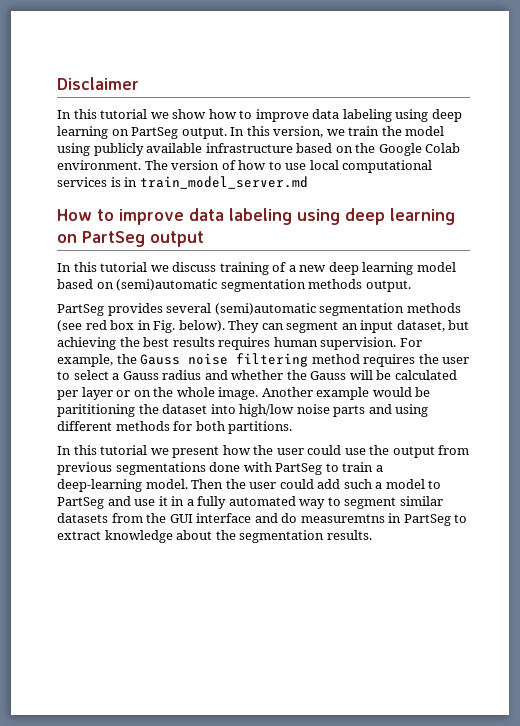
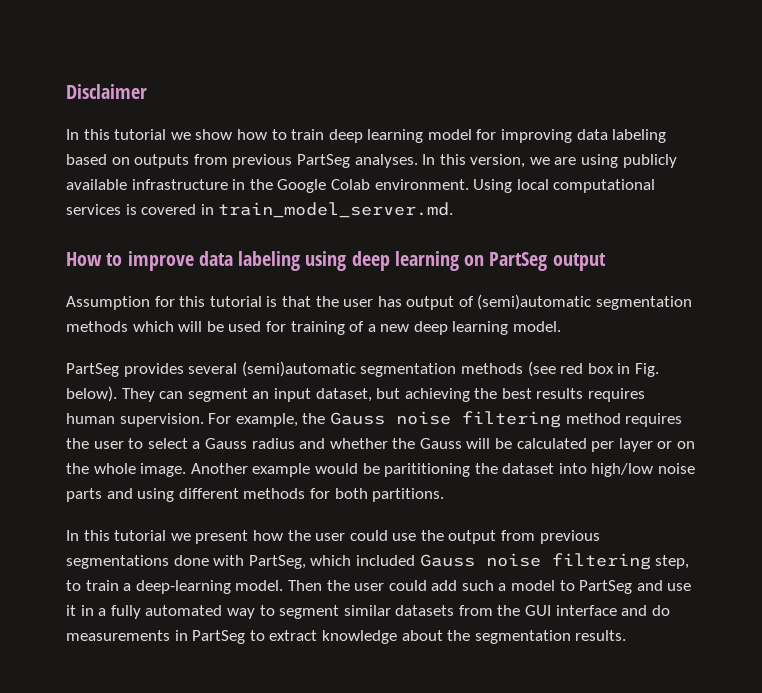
[255,109,462,122] [57,126,227,139] improve data labeling using deep learning on PartSeg output. -> [291,129,667,143] [66,154,418,168] train deep learning model for improving data labeling based on outputs from previous PartSeg analyses.
[348,126,445,136] train the model -> [554,157,577,165] are
[296,143,353,153] based on -> [232,179,246,190] in
[144,160,307,170] The version of how to use -> [473,179,513,193] Using
[124,176,308,189] in train_model_server.md -> [141,202,454,218] covered in train_model_server.md.
[57,262,217,272] In this tutorial we discuss -> [66,294,693,310] [66,321,286,332] Assumption for this tutorial is that the user has output of (semi)automatic segmentation methods which will be used for
[416,262,456,272] [57,279,411,292] model based on (semi)automatic segmentation methods output. -> [513,321,562,332] model.
[275,463,323,475] PartSeg -> [248,553,690,570] PartSeg, which included Gauss noise filtering step,
[300,514,385,523] measuremtns -> [66,630,170,641] measurements

